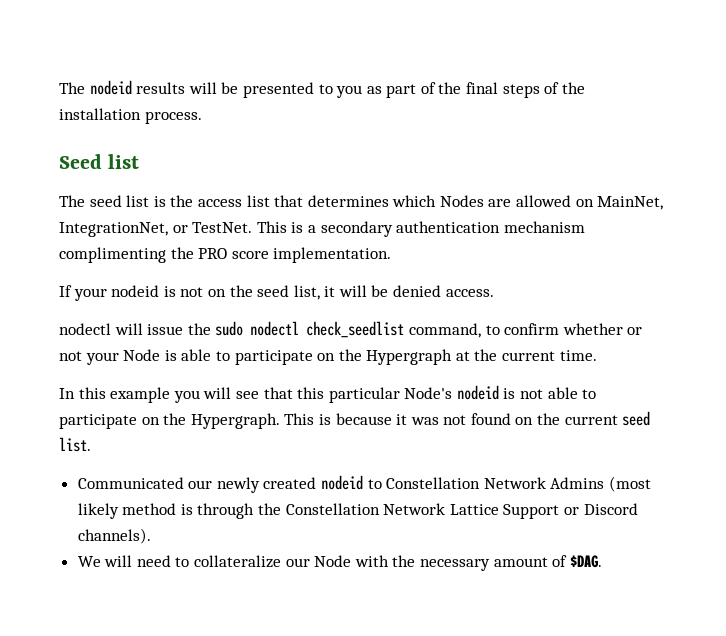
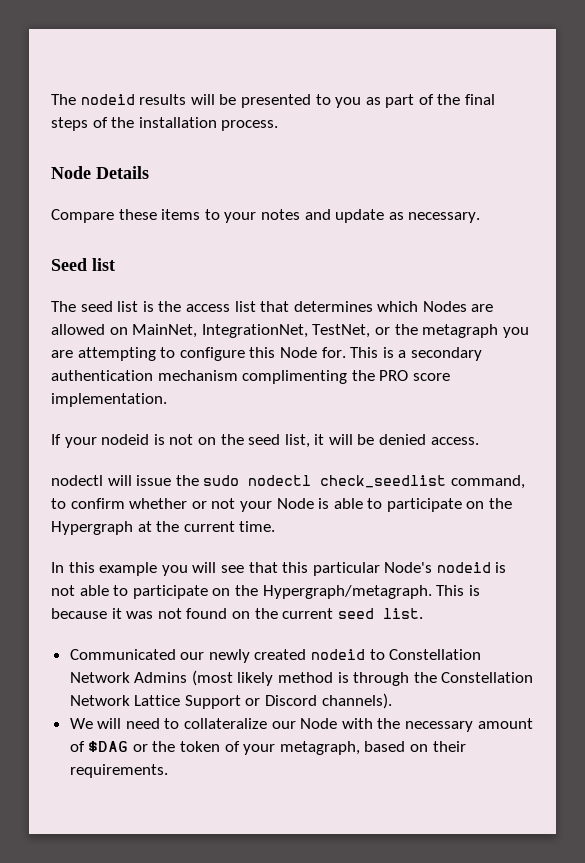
(202, 117) none -> [51,166,149,179] [51,209,481,223] // Node Details // Compare these items to your notes and update as necessary.
[172,222,253,233] or TestNet. -> [312,324,529,338] [51,347,346,361] TestNet, or the metagraph you are attempting to configure this Node for.
[190,413,280,429] Hypergraph. -> [262,585,432,599] Hypergraph/metagraph.
[569,555,602,568] $DAG. -> [88,741,466,755] [69,764,168,778] $DAG or the token of your metagraph, based on their requirements.

